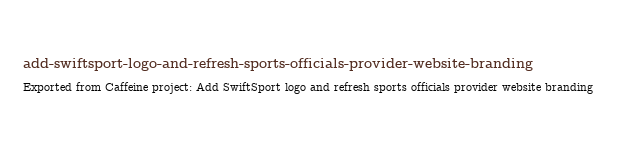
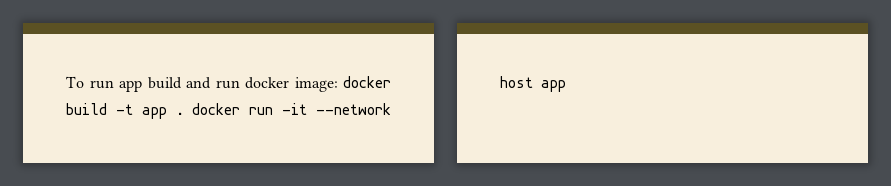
[23,58,533,71] [23,82,593,94] add-swiftsport-logo-and-refresh-sports-officials-provider-website-branding // Exported from Caffeine project: Add SwiftSport logo and refresh sports officials provider website branding -> [66,76,391,92] [66,103,391,119] [500,76,566,92] To run app build and run docker image: docker build -t app . docker run -it --network host app

